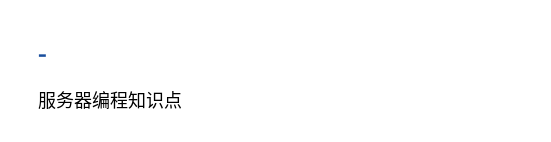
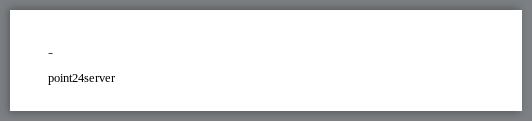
[38,91,182,110] 服务器编程知识点 -> [48,74,116,85] point24server

